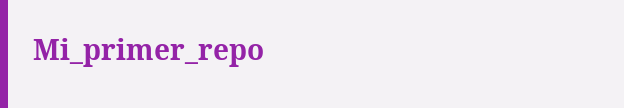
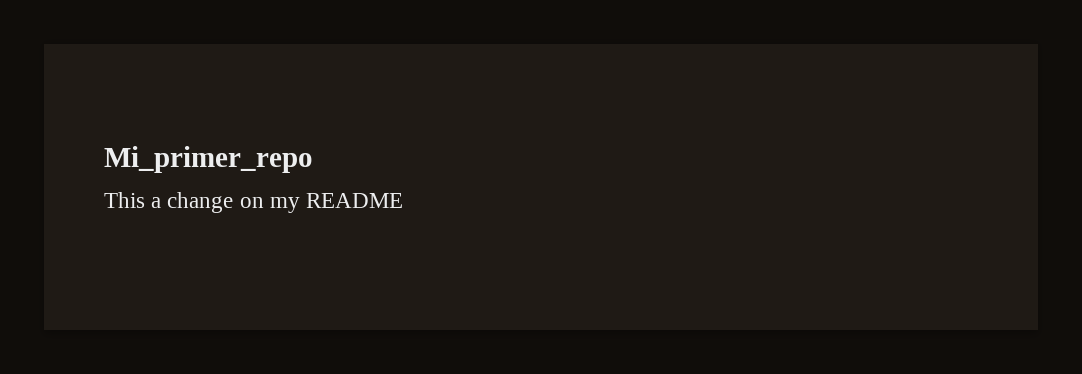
(264, 52) none -> [104,192,404,213] // This a change on my README

